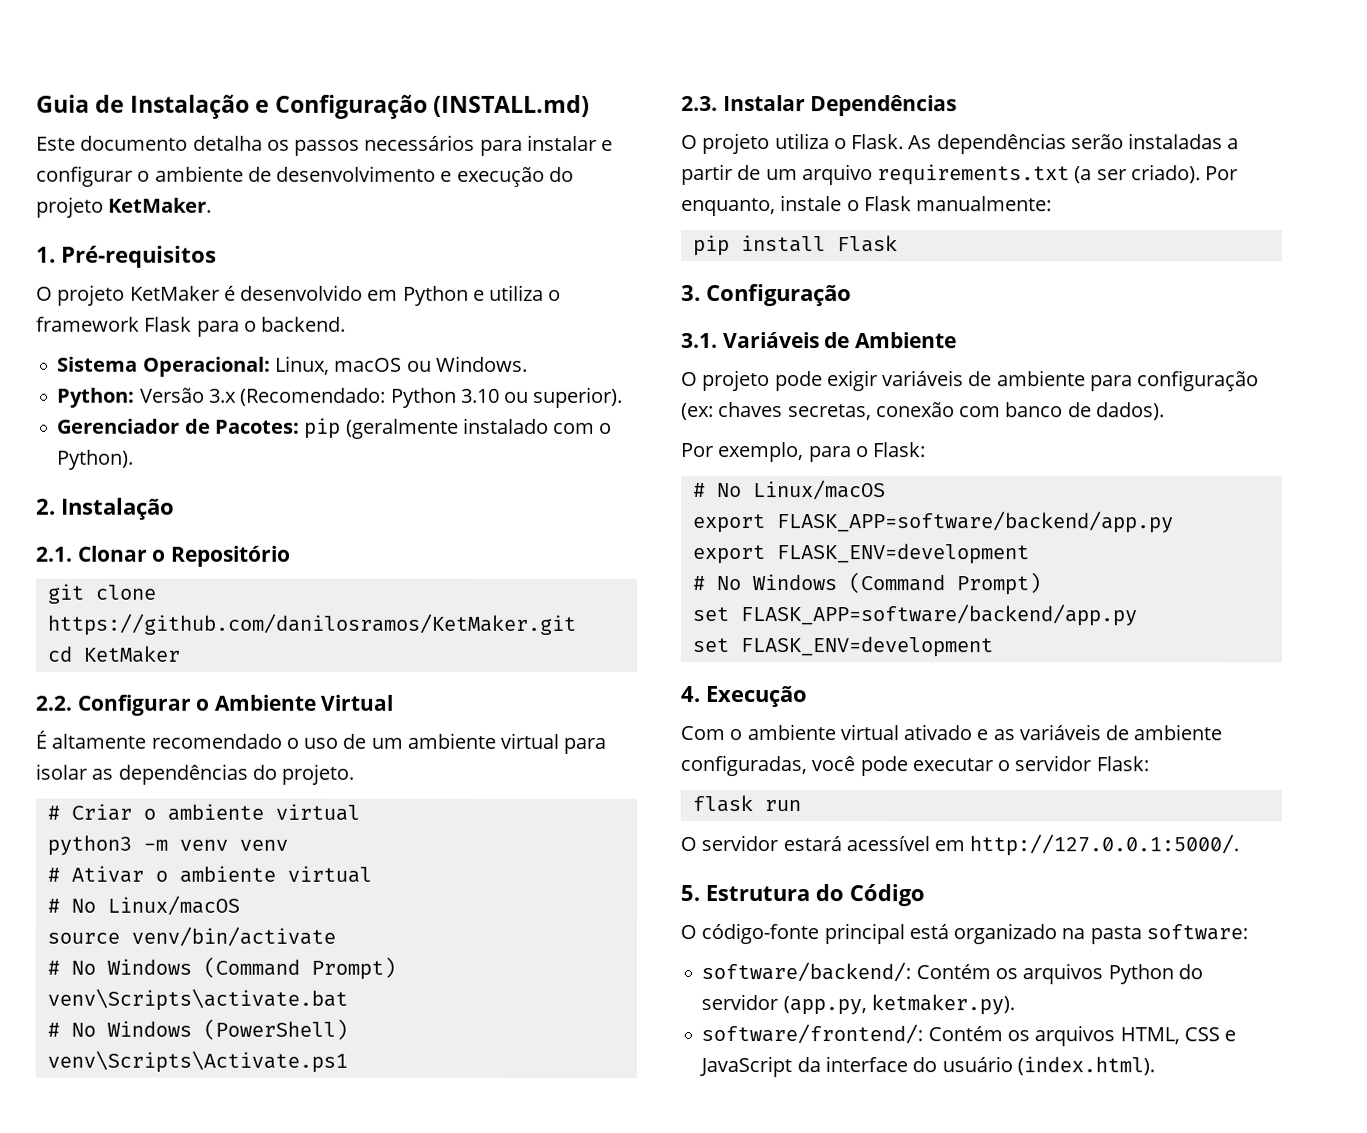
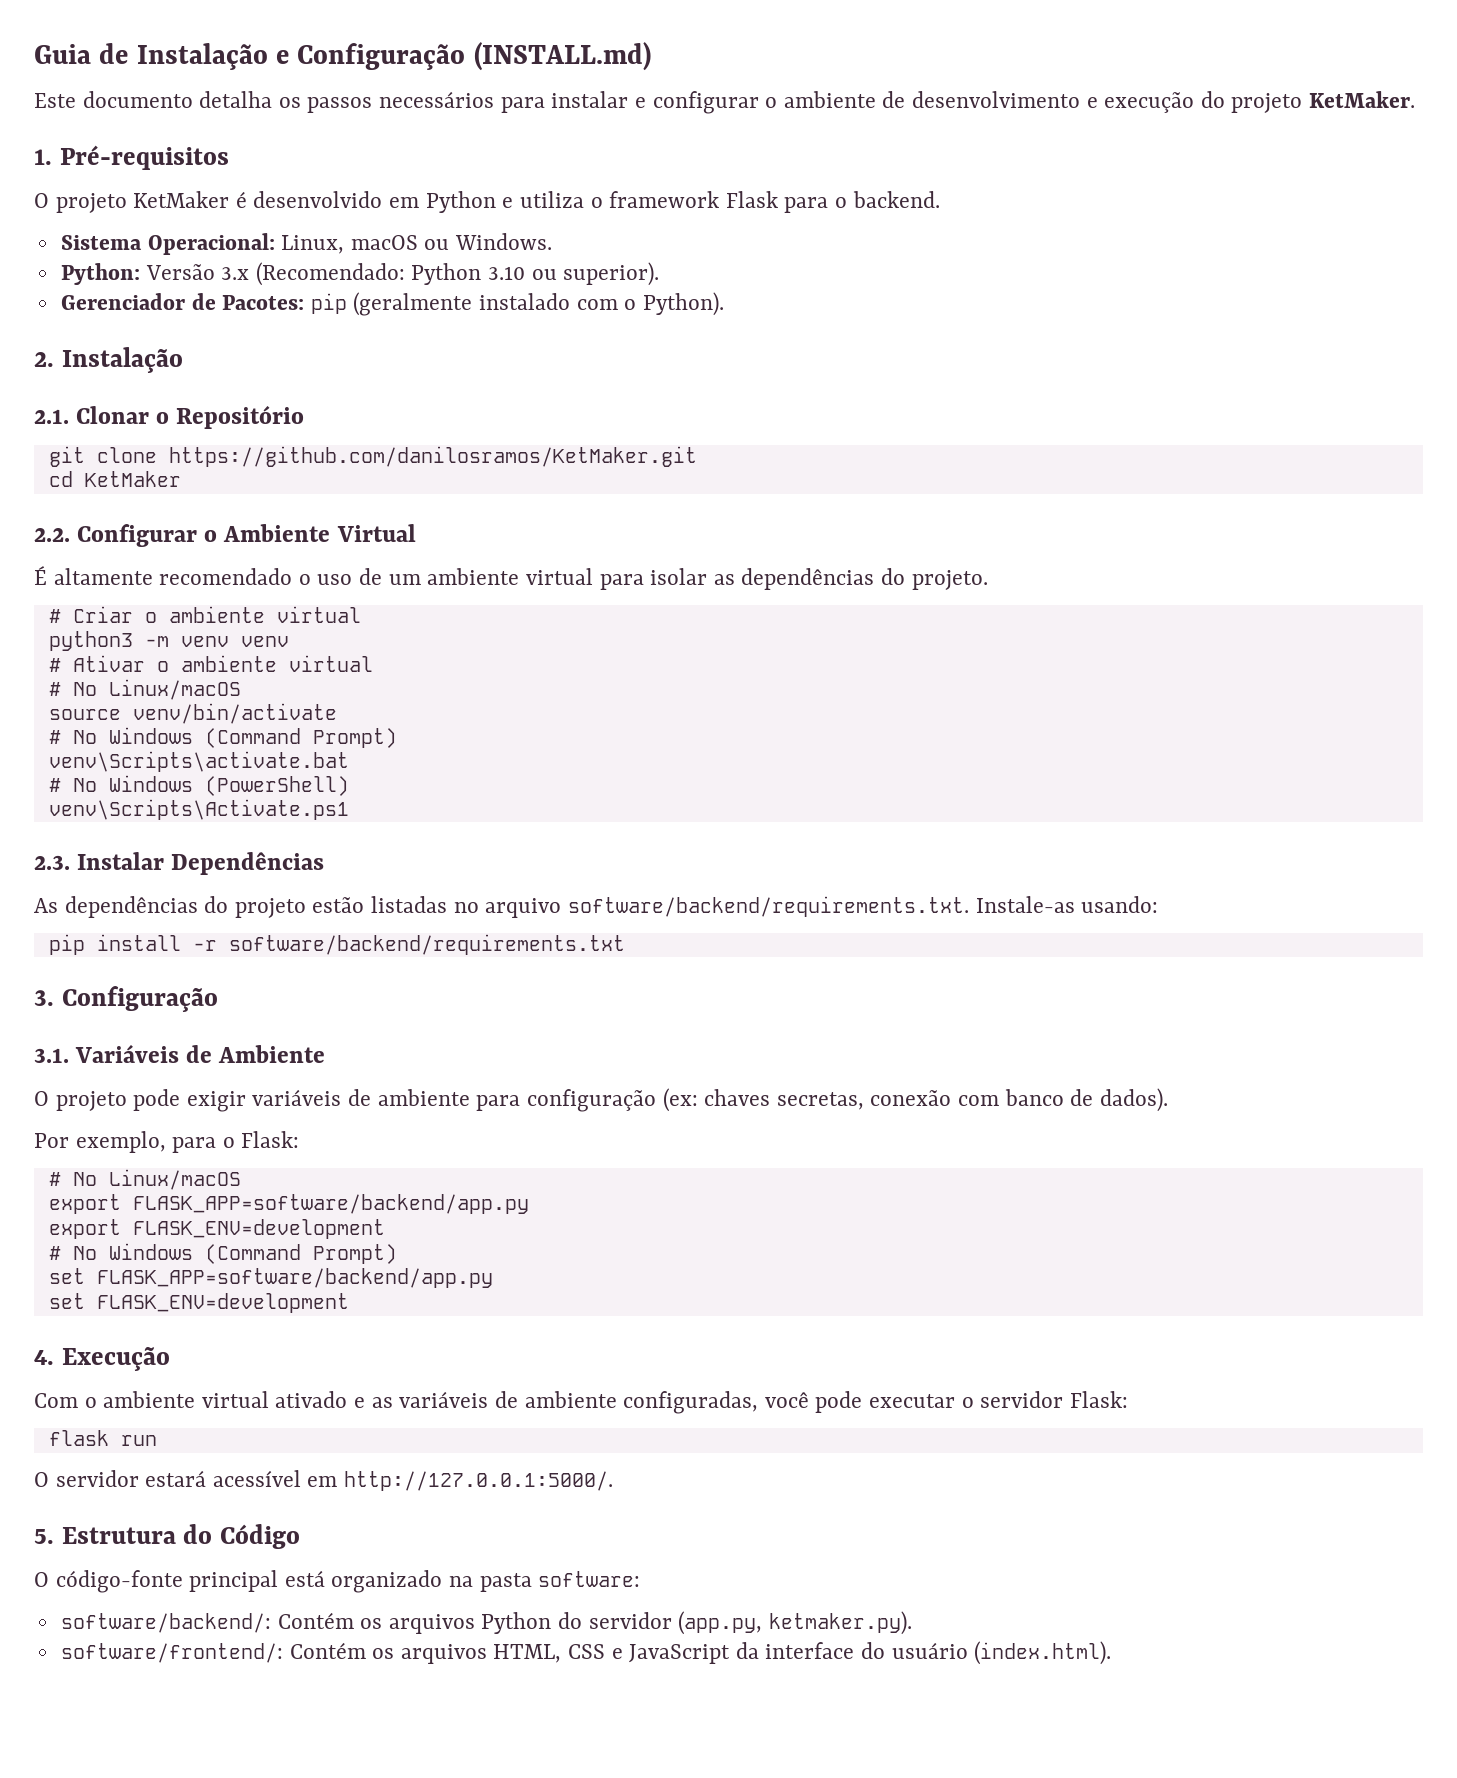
[681,133,1240,155] [681,163,1239,186] [681,195,1053,217] O projeto utiliza o Flask. As dependências serão instaladas a partir de um arquivo requirements.txt (a ser criado). Por enquanto, instale o Flask manualmente: -> [34,896,1159,918] As dependências do projeto estão listadas no arquivo software/backend/requirements.txt. Instale-as usando:
[836,235,898,253] Flask -> [192,934,625,955] -r software/backend/requirements.txt

